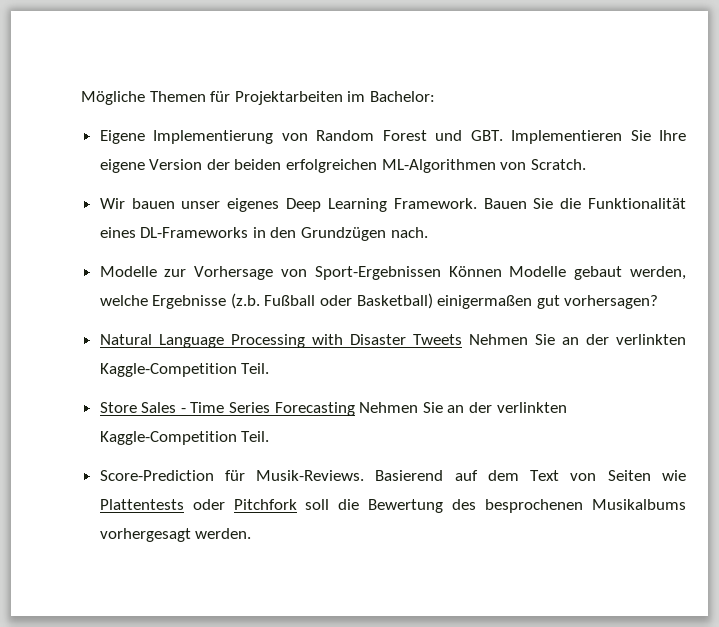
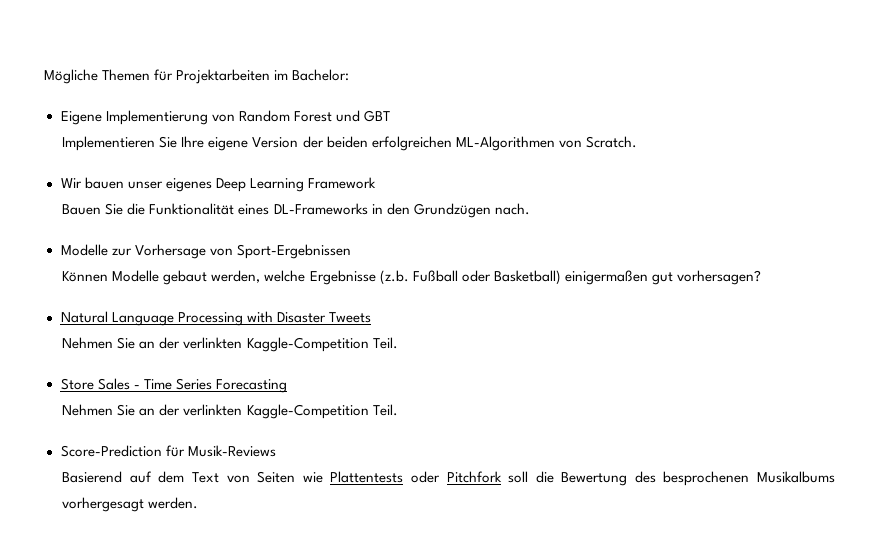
[470,130,503,141] GBT. -> [363,110,390,122] GBT //
[393,198,477,209] Framework. -> [307,177,376,189] Framework //
(441, 273) none -> (351, 251) //
(462, 339) none -> (371, 317) //
(355, 409) none -> (287, 386) //
[256,470,365,481] Musik-Reviews. -> [187,445,276,457] Musik-Reviews //

